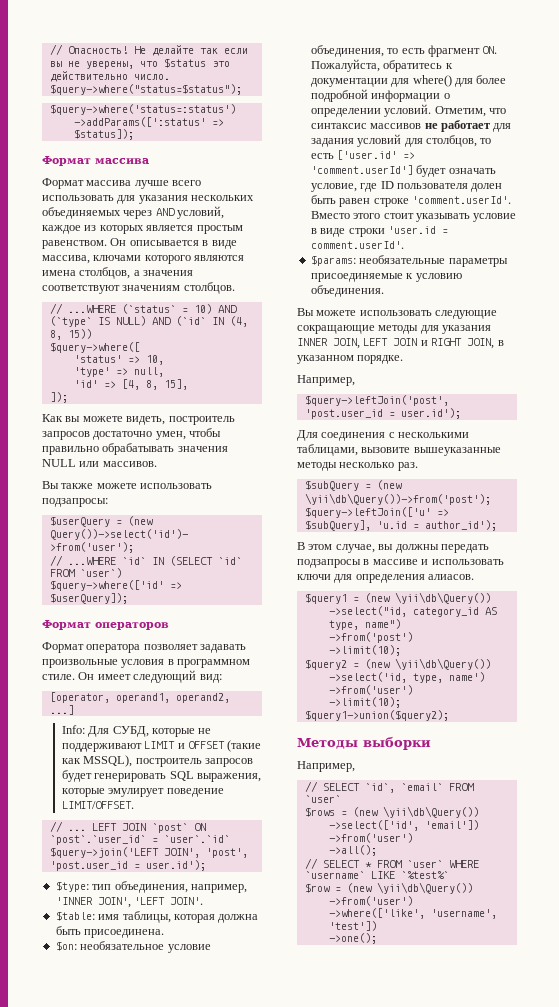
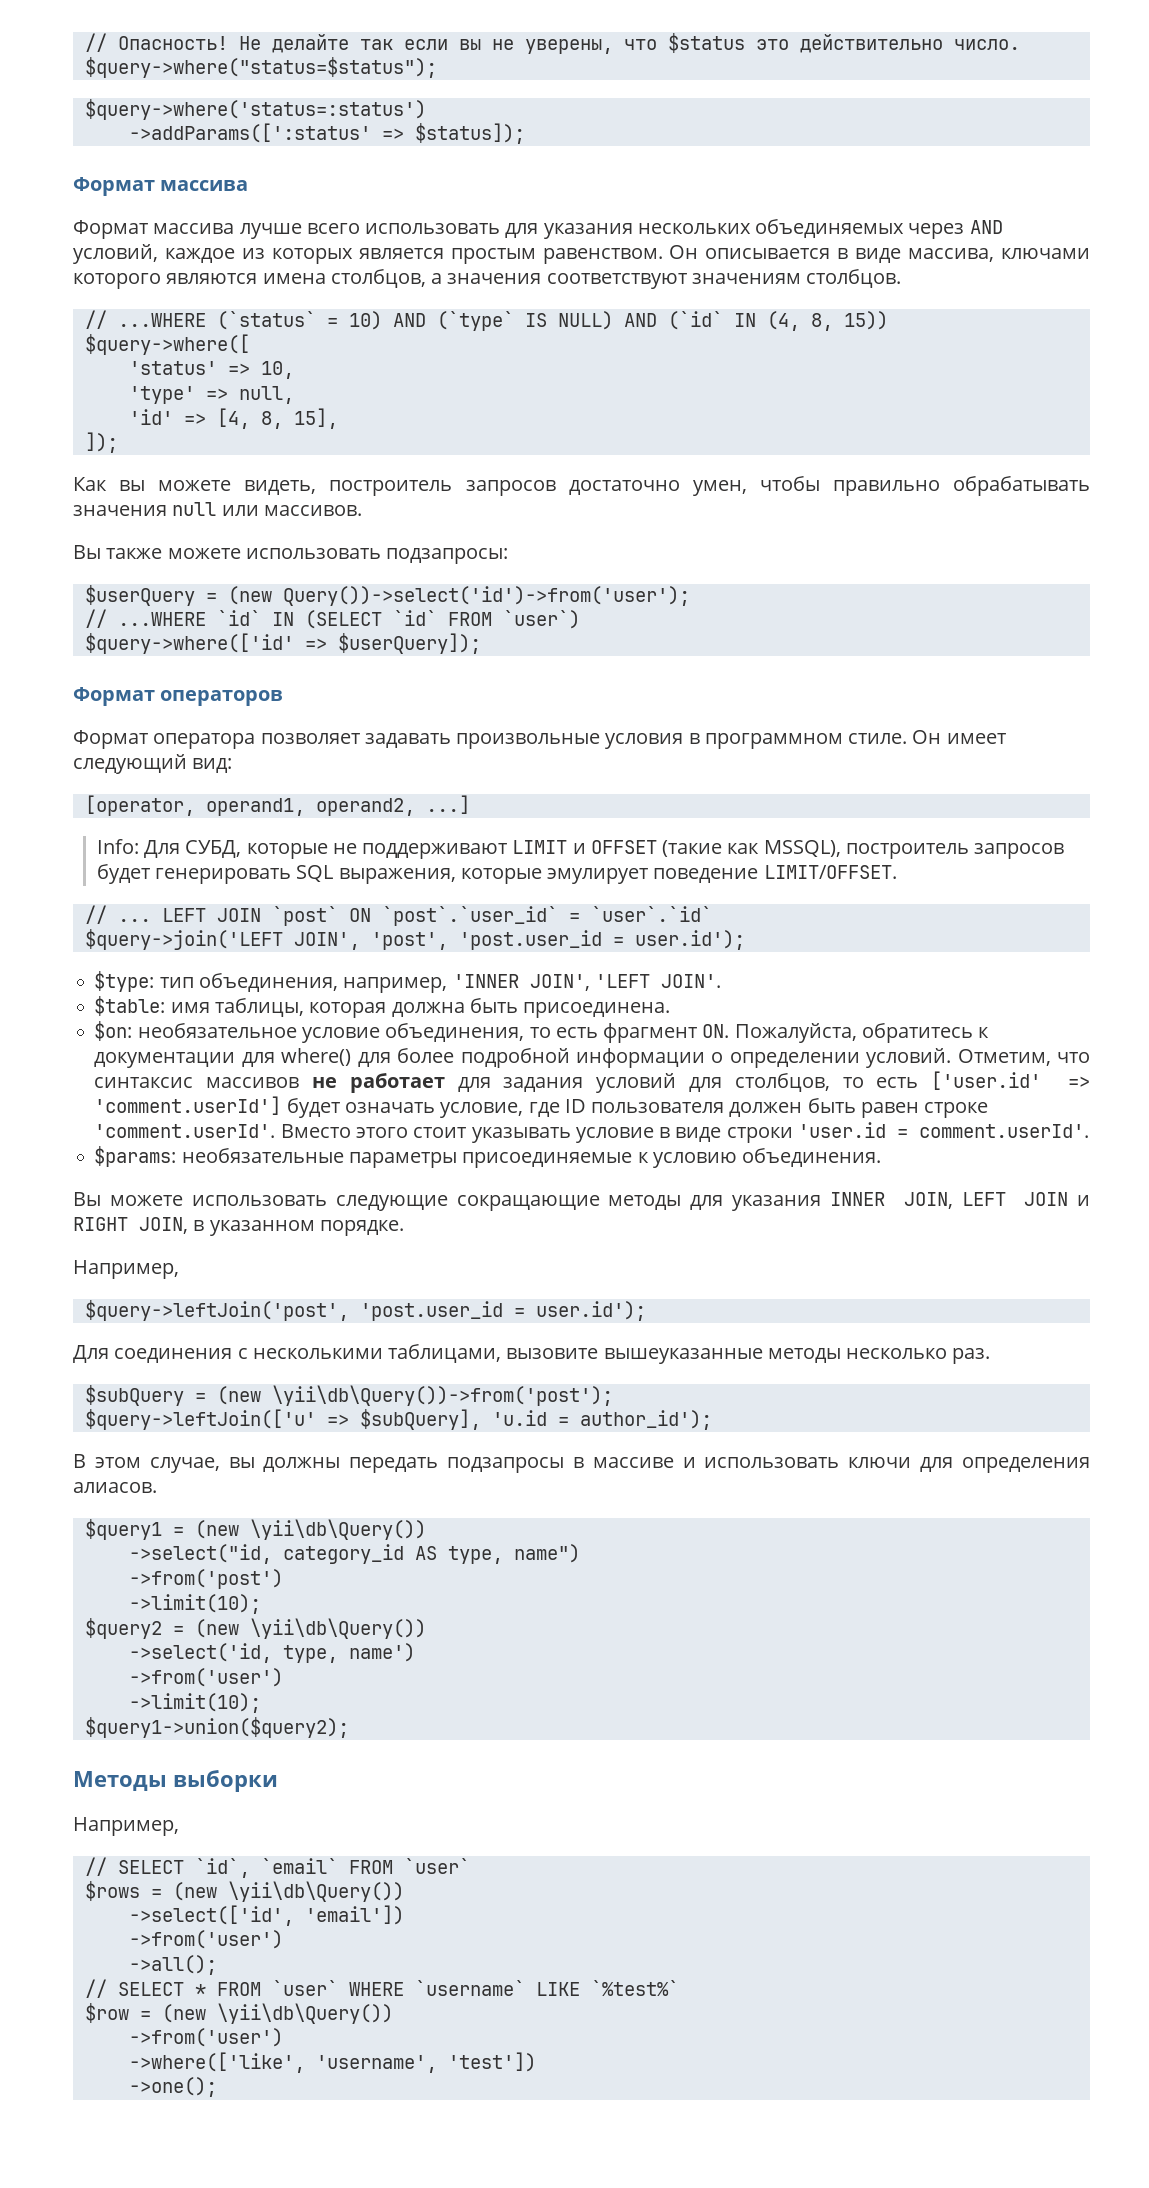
[42,459,76,467] NULL -> [172,502,217,516] null
[471,183,503,192] долен -> [729,1102,803,1117] должен

